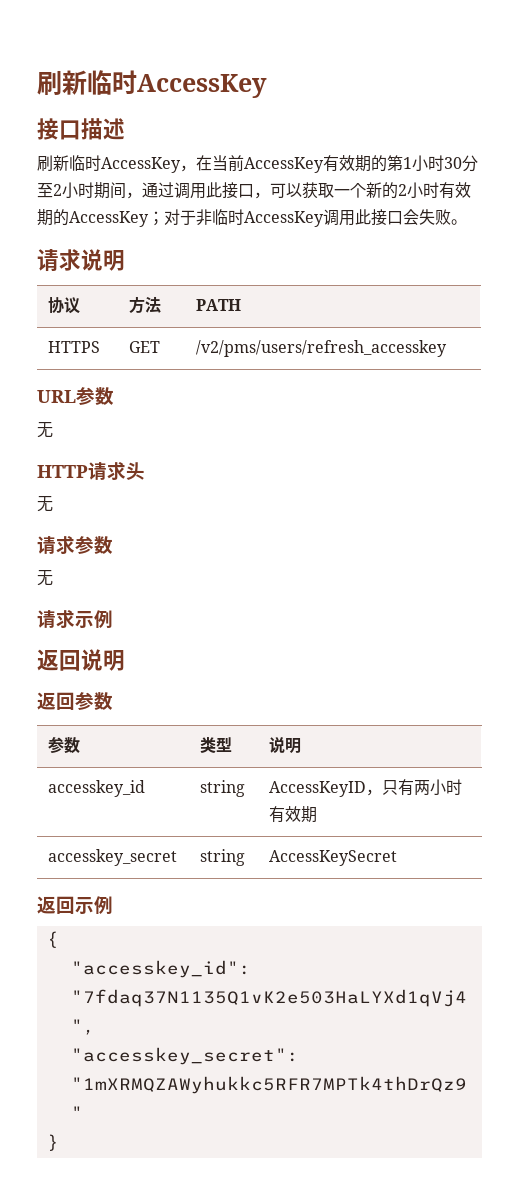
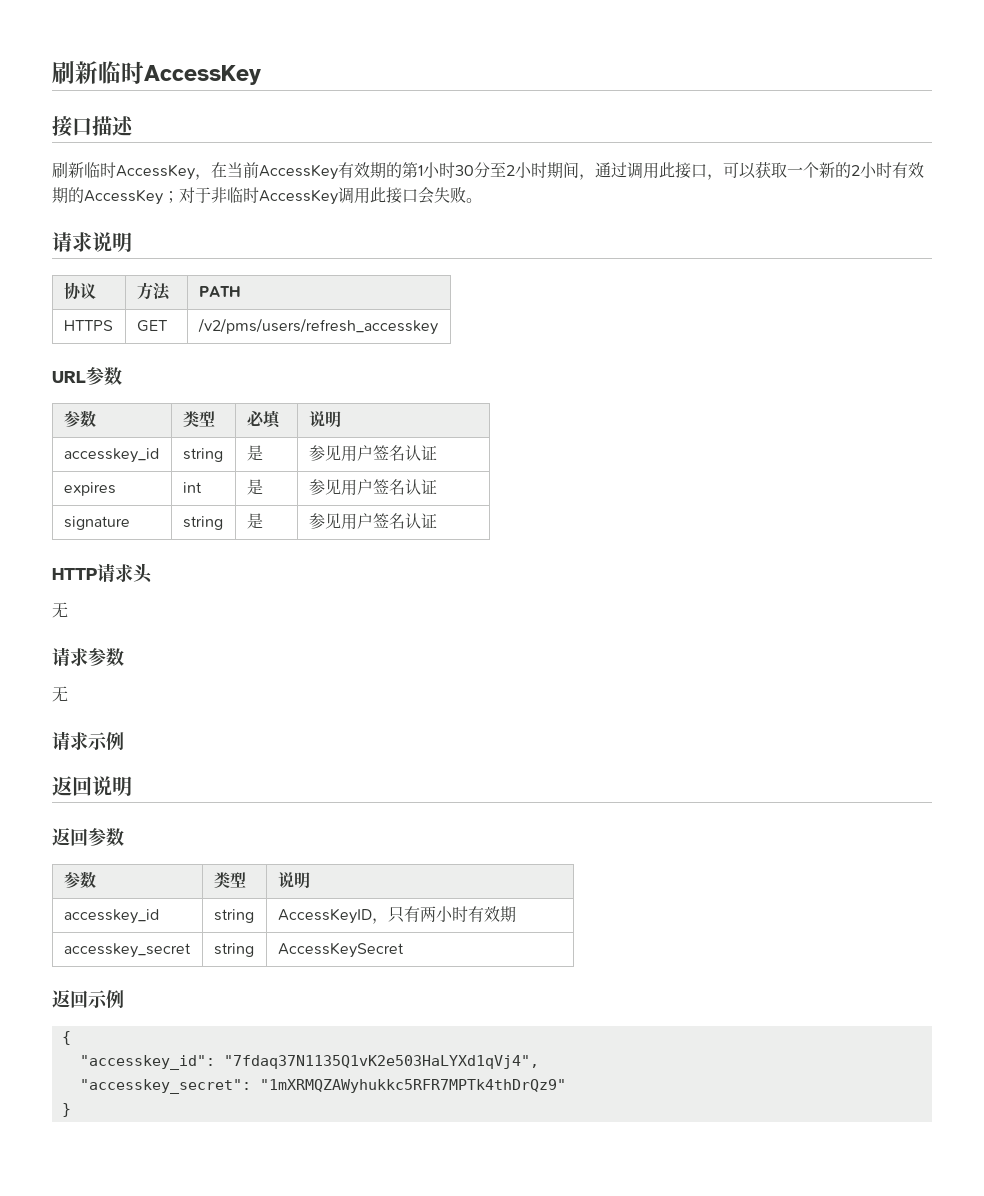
[37,422,53,438] // 无 -> [63,410,96,428] [182,411,215,428] [246,410,282,429] [308,411,341,427] [63,448,159,463] [182,448,223,462] [246,445,263,461] [308,445,437,462] [63,482,116,496] [182,482,202,493] [246,479,263,495] [308,479,437,496] [63,516,130,530] [182,516,223,530] [246,513,263,529] [308,513,437,530] // 参数 | 类型 | 必填 | 说明 // accesskey_id | string | 是 | 参见用户签名认证 // expires | int | 是 | 参见用户签名认证 // signature | string | 是 | 参见用户签名认证

